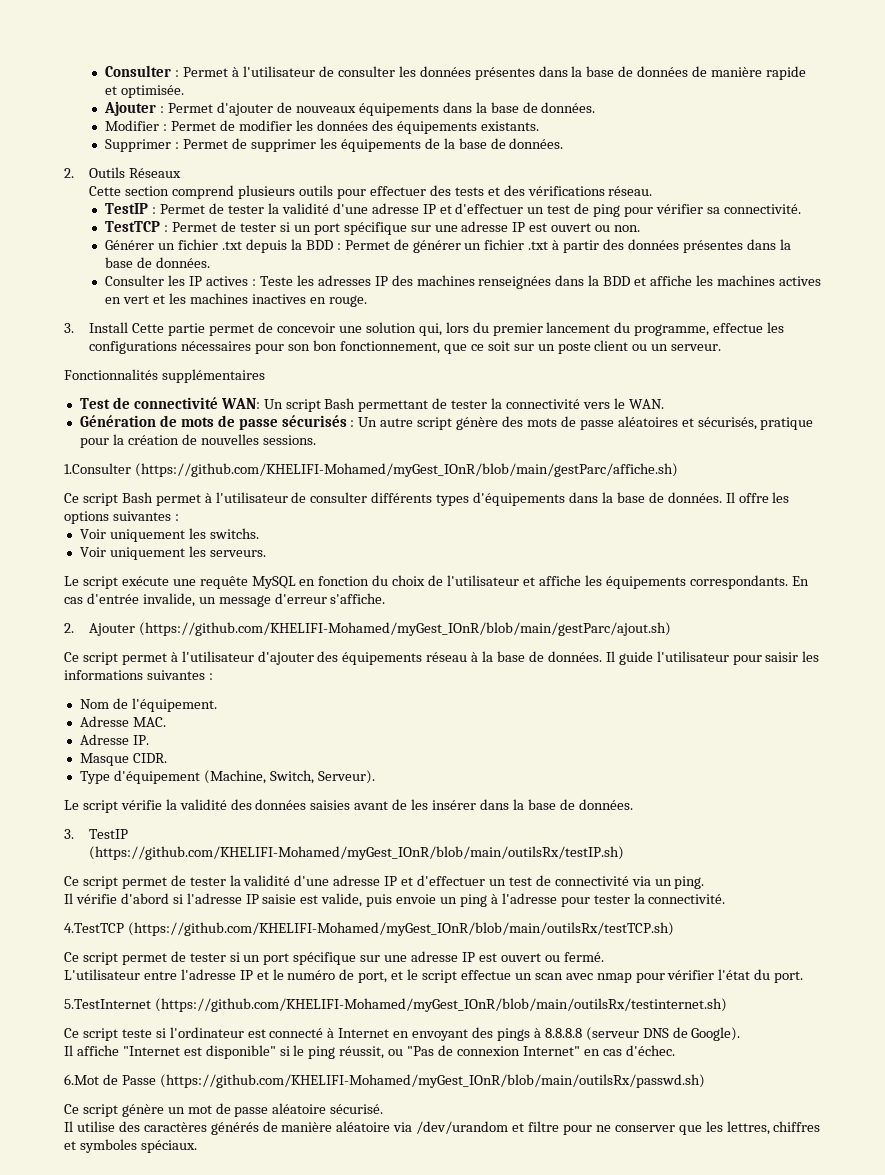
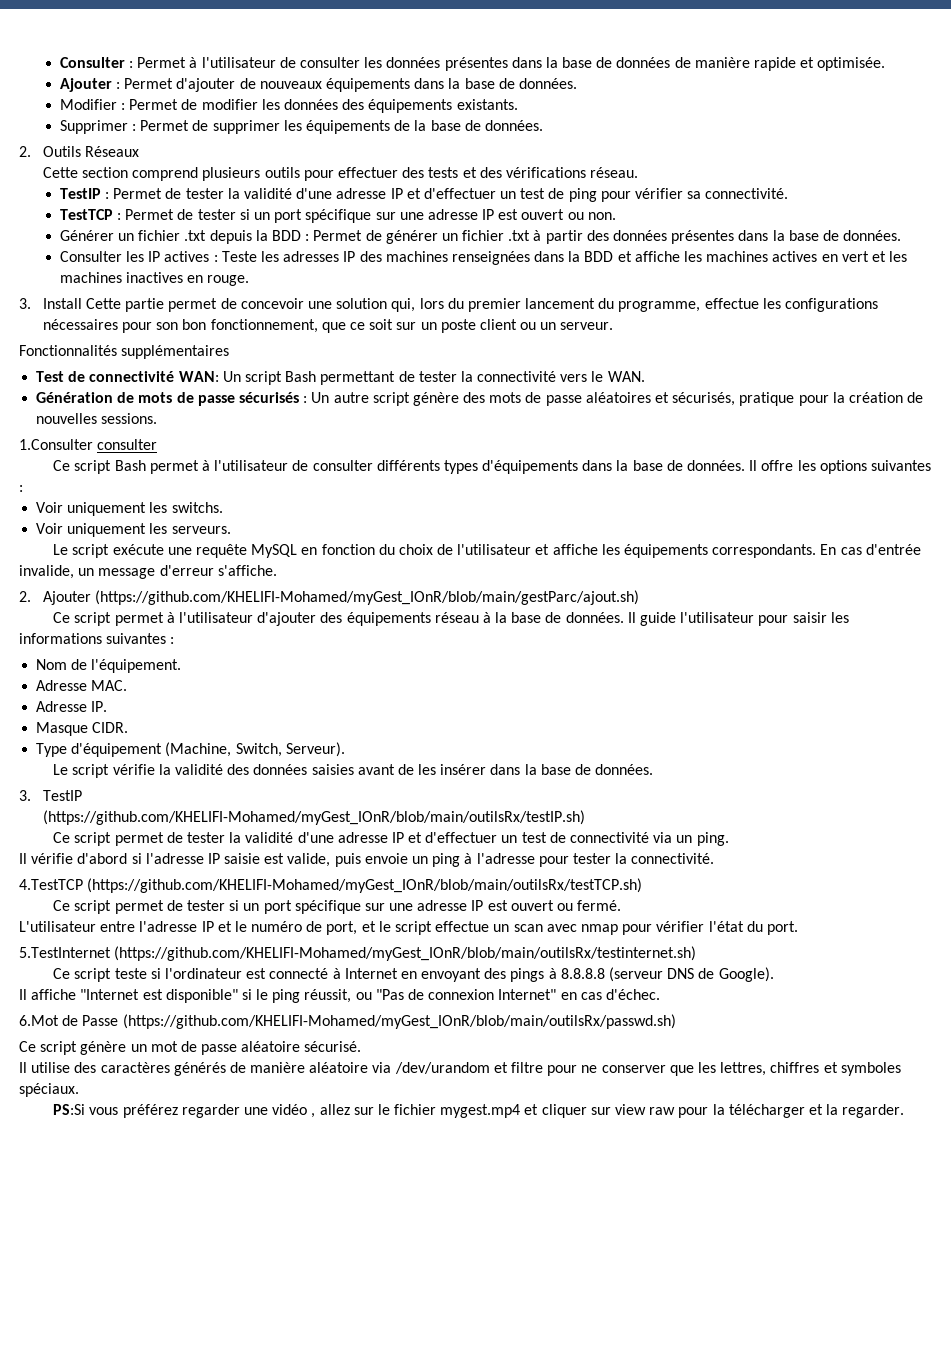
[134,463,678,477] (https://github.com/KHELIFI-Mohamed/myGest_IOnR/blob/main/gestParc/affiche.sh) -> [97,439,158,450] consulter
(197, 1146) none -> [53,1104,905,1118] // PS:Si vous préférez regarder une vidéo , allez sur le fichier mygest.mp4 et cliquer sur view raw pour la télécharger et la regarder.

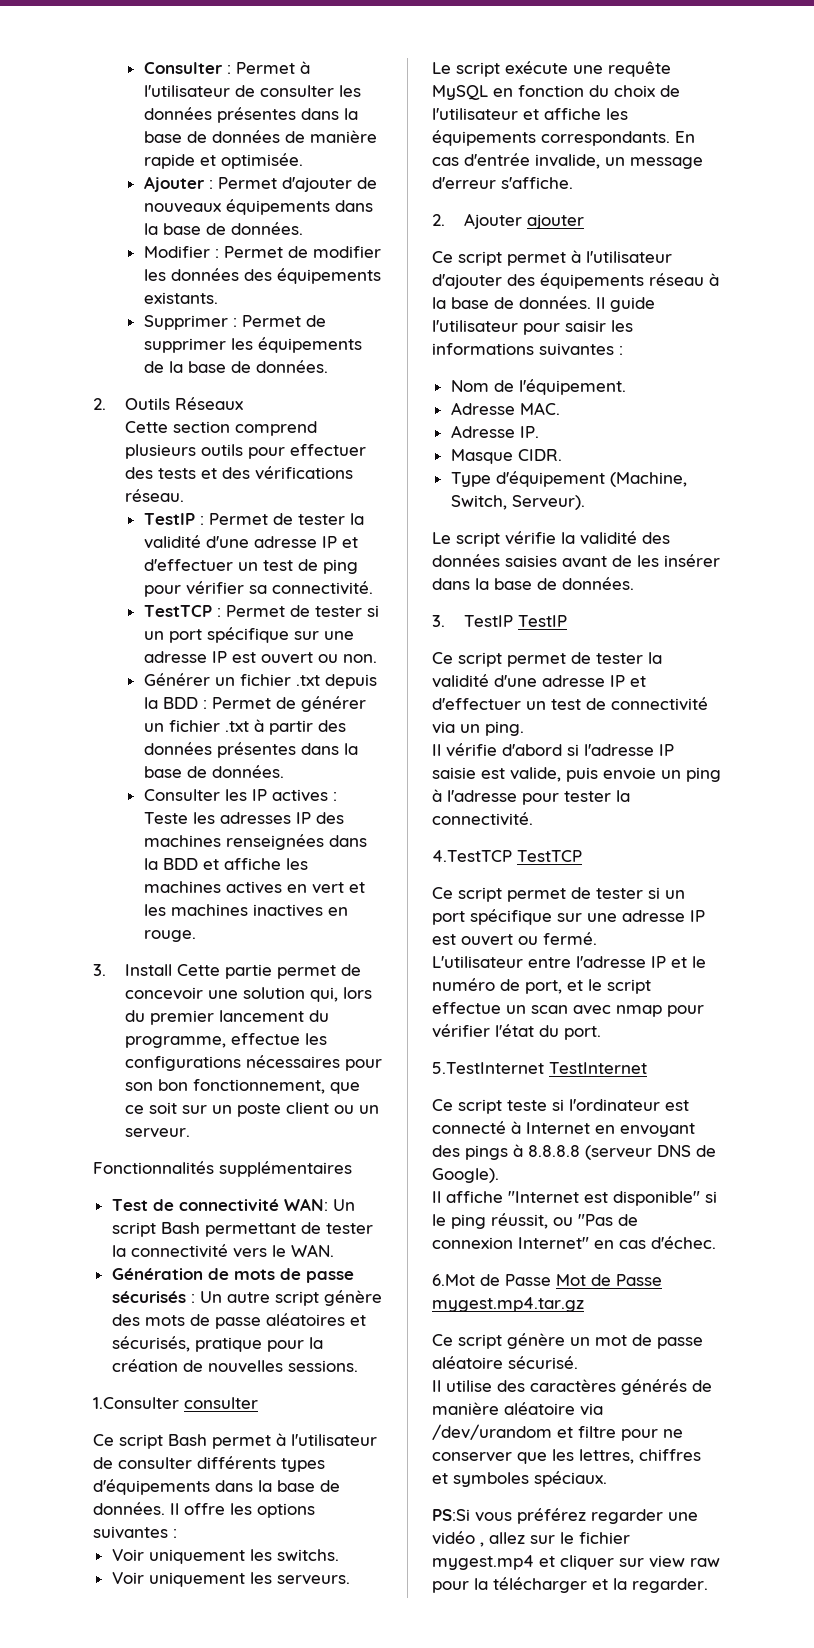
[95,590,640,605] (https://github.com/KHELIFI-Mohamed/myGest_IOnR/blob/main/gestParc/ajout.sh) -> [526,214,584,229] ajouter
[42,810,585,825] // (https://github.com/KHELIFI-Mohamed/myGest_IOnR/blob/main/outilsRx/testIP.sh) -> [517,615,567,627] TestIP
[87,878,643,893] (https://github.com/KHELIFI-Mohamed/myGest_IOnR/blob/main/outilsRx/testTCP.sh) -> [517,850,582,862] TestTCP
[114,946,697,961] (https://github.com/KHELIFI-Mohamed/myGest_IOnR/blob/main/outilsRx/testinternet.sh) -> [549,1062,647,1074] TestInternet
[122,1014,676,1029] (https://github.com/KHELIFI-Mohamed/myGest_IOnR/blob/main/outilsRx/passwd.sh) -> [556,1274,662,1286] [432,1297,584,1312] Mot de Passe mygest.mp4.tar.gz

